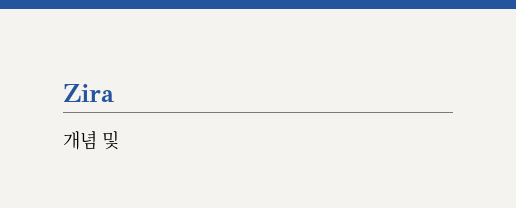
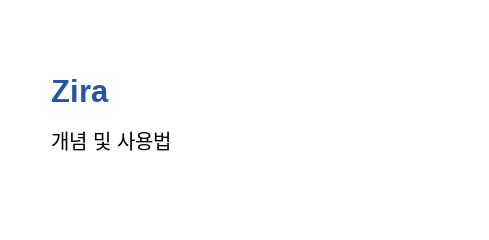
(119, 140) none -> [117,131,171,151] 사용법

